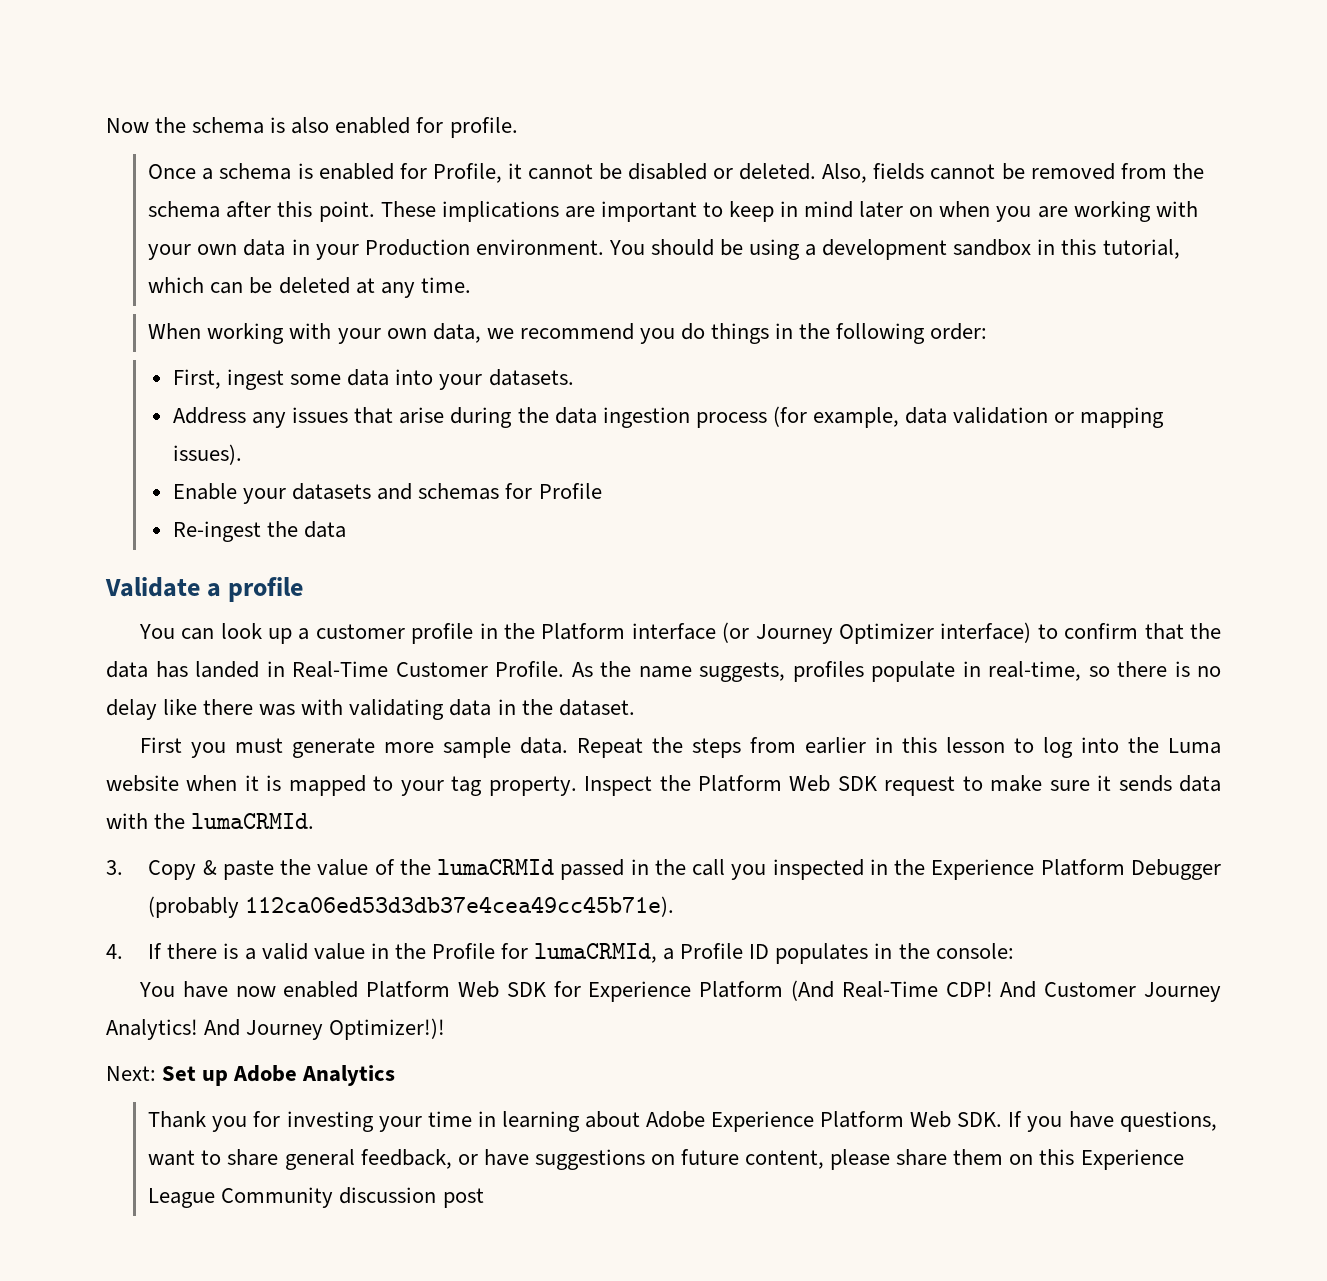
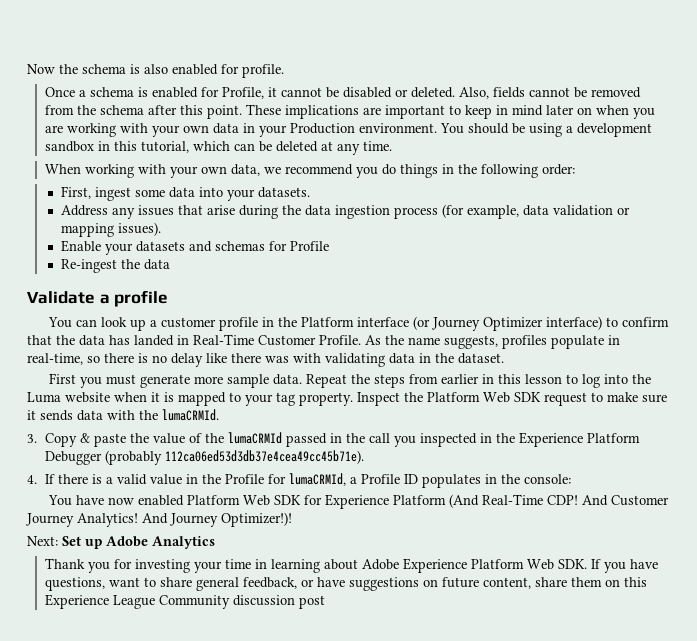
[830,1149,891,1170] please -> (532, 583) none

